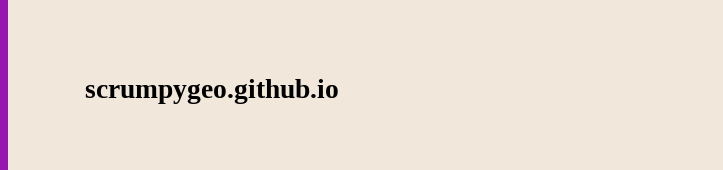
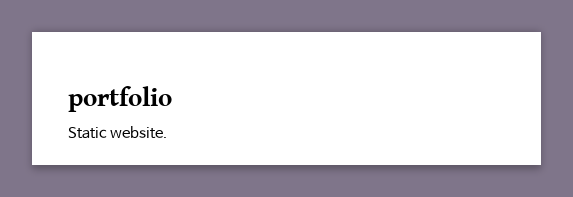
[85,79,339,104] scrumpygeo.github.io -> [68,86,172,112] [68,126,167,139] portfolio // Static website.

